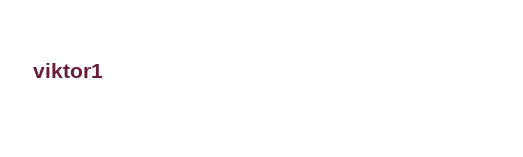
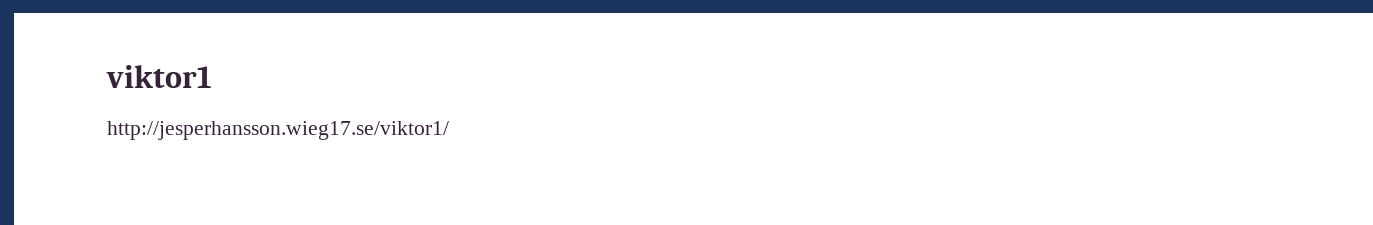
(103, 70) none -> [107,121,449,140] // http://jesperhansson.wieg17.se/viktor1/

